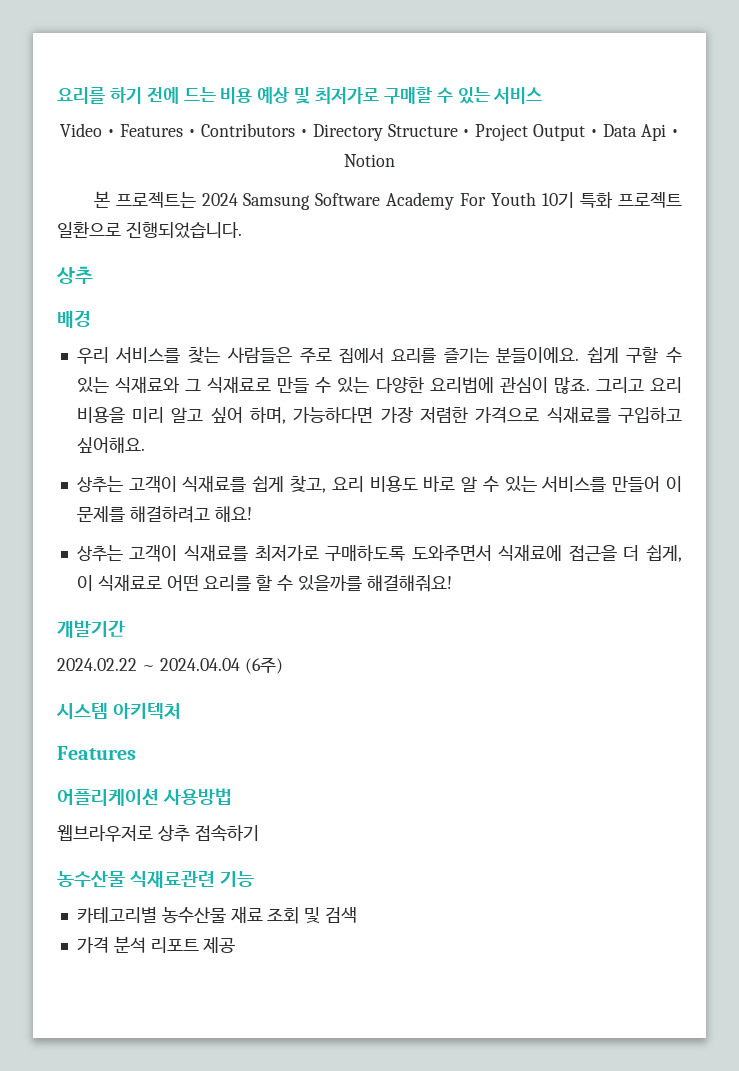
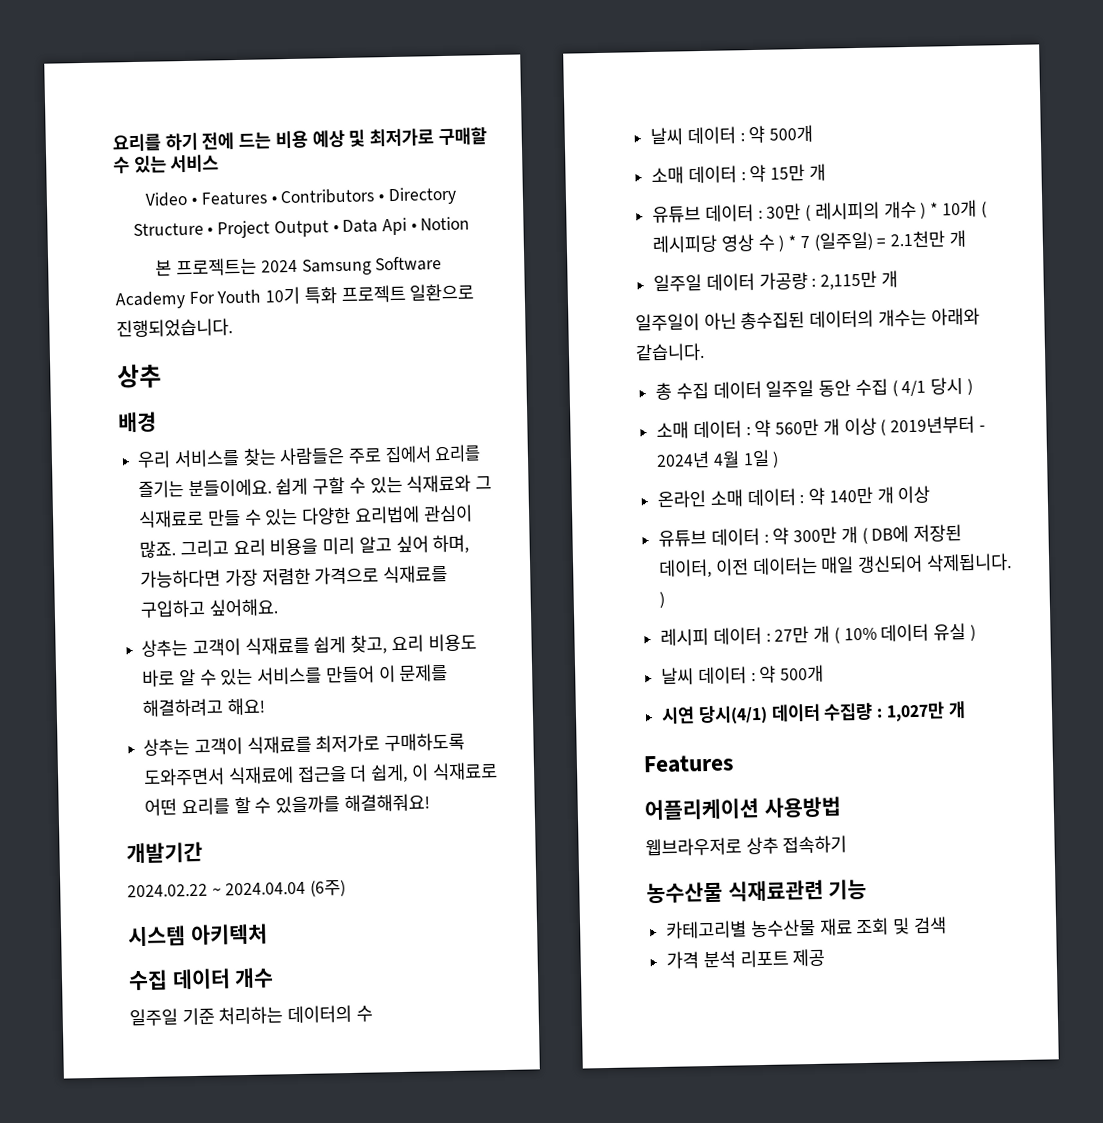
(182, 711) none -> [128,967,275,991] [129,1004,373,1027] [650,124,814,145] [651,163,826,184] [652,199,987,223] [652,229,966,253] [653,270,898,292] [635,307,980,332] [635,343,705,362] [655,376,973,400] [656,415,985,439] [656,449,780,469] [657,485,931,508] [658,524,963,547] [658,553,1012,578] [659,591,666,608] [660,622,976,646] [661,664,825,685] [661,701,966,725] // 수집 데이터 개수 // 일주일 기준 처리하는 데이터의 수 // 날씨 데이터 : 약 500개 // 소매 데이터 : 약 15만 개 // 유튜브 데이터 : 30만 ( 레시피의 개수 ) * 10개 ( 레시피당 영상 수 ) * 7 (일주일) = 2.1천만 개 // 일주일 데이터 가공량 : 2,115만 개 // 일주일이 아닌 총수집된 데이터의 개수는 아래와 같습니다. // 총 수집 데이터 일주일 동안 수집 ( 4/1 당시 ) // 소매 데이터 : 약 560만 개 이상 ( 2019년부터 - 2024년 4월 1일 ) // 온라인 소매 데이터 : 약 140만 개 이상 // 유튜브 데이터 : 약 300만 개 ( DB에 저장된 데이터, 이전 데이터는 매일 갱신되어 삭제됩니다. ) // 레시피 데이터 : 27만 개 ( 10% 데이터 유실 ) // 날씨 데이터 : 약 500개 // 시연 당시(4/1) 데이터 수집량 : 1,027만 개

